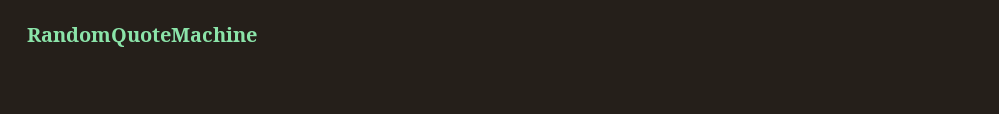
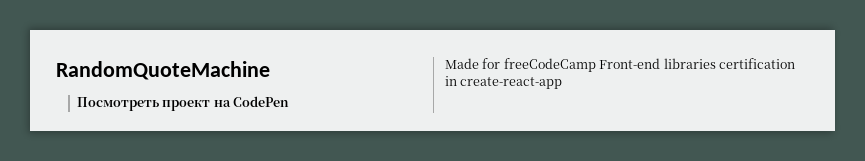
(257, 37) none -> [76,96,290,111] [445,58,795,72] [445,76,563,89] // Посмотреть проект на CodePen // Made for freeCodeCamp Front-end libraries certification in create-react-app

